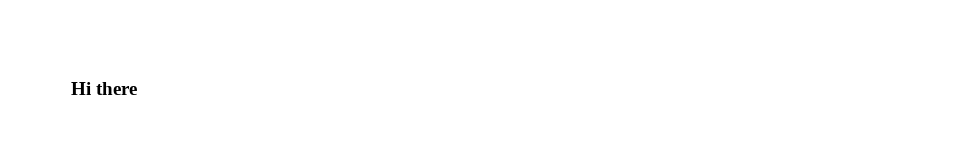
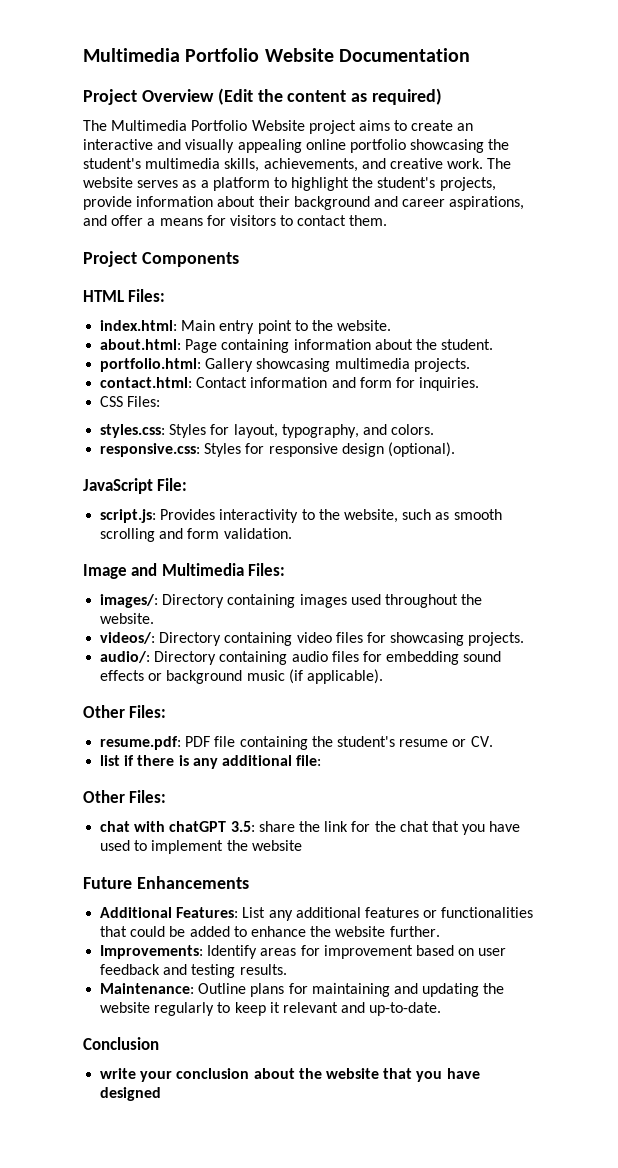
[71,82,138,95] Hi there -> [83,48,470,62] [83,88,443,105] [83,120,474,134] [83,139,510,153] [83,158,512,172] [83,177,496,191] [83,196,525,210] [83,215,388,226] [83,251,239,267] [83,289,166,302] [100,320,392,334] [100,339,494,353] [100,358,470,372] [100,377,480,391] [100,396,161,407] [100,424,435,438] [100,442,455,457] [83,478,188,494] [100,509,502,523] [100,528,292,542] [83,563,286,579] [100,594,483,608] [100,613,155,624] [100,632,525,646] [100,651,502,665] [100,669,383,684] [83,705,167,718] [100,736,493,750] [100,755,322,769] [83,790,167,803] [100,821,521,835] [100,840,302,854] [83,876,249,889] [100,907,534,921] [100,926,440,937] [100,945,507,959] [100,964,287,978] [100,983,505,997] [100,1002,442,1016] [83,1037,159,1050] [100,1068,480,1082] [100,1087,162,1101] Multimedia Portfolio Website Documentation // Project Overview (Edit the content as required) // The Multimedia Portfolio Website project aims to create an interactive and visually appealing online portfolio showcasing the student's multimedia skills, achievements, and creative work. The website serves as a platform to highlight the student's projects, provide information about their background and career aspirations, and offer a means for visitors to contact them. // Project Components // HTML Files: // index.html: Main entry point to the website. // about.html: Page containing information about the student. // portfolio.html: Gallery showcasing multimedia projects. // contact.html: Contact information and form for inquiries. // CSS Files: // styles.css: Styles for layout, typography, and colors. // responsive.css: Styles for responsive design (optional). // JavaScript File: // script.js: Provides interactivity to the website, such as smooth scrolling and form validation. // Image and Multimedia Files: // images/: Directory containing images used throughout the website. // videos/: Directory containing video files for showcasing projects. // audio/: Directory containing audio files for embedding sound effects or background music (if applicable). // Other Files: // resume.pdf: PDF file containing the student's resume or CV. // list if there is any additional file: // Other Files: // chat with chatGPT 3.5: share the link for the chat that you have used to implement the website // Future Enhancements // Additional Features: List any additional features or functionalities that could be added to enhance the website further. // Improvements: Identify areas for improvement based on user feedback and testing results. // Maintenance: Outline plans for maintaining and updating the website regularly to keep it relevant and up-to-date. // Conclusion // write your conclusion about the website that you have designed

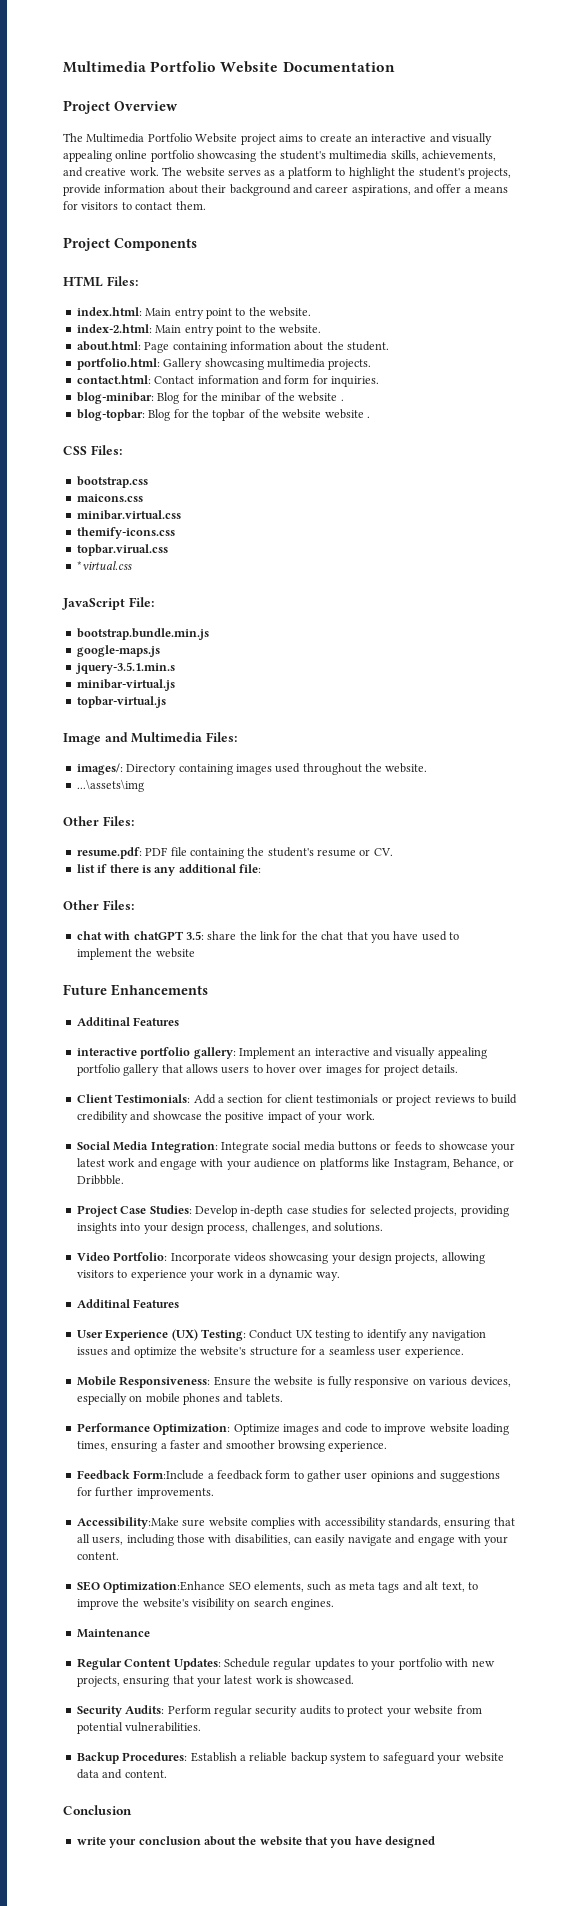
[217,88,443,105] (Edit the content as required) -> (178, 106) none
(392, 325) none -> [76,324,321,336] // index-2.html: Main entry point to the website.
[100,396,161,407] [100,424,435,438] [100,442,455,457] [83,478,188,494] [100,509,502,523] [100,528,292,542] CSS Files: // styles.css: Styles for layout, typography, and colors. // responsive.css: Styles for responsive design (optional). // JavaScript File: // script.js: Provides interactivity to the website, such as smooth scrolling and form validation. -> [76,392,344,404] [76,409,371,421] [63,445,122,455] [76,476,148,488] [76,494,143,502] [76,510,181,520] [76,527,175,539] [76,544,168,556] [76,561,132,570] [62,597,154,610] [76,628,209,640] [76,645,160,657] [74,662,175,674] [76,679,175,691] [76,696,166,708] blog-minibar: Blog for the minibar of the website . // blog-topbar: Blog for the topbar of the website website . // CSS Files: // bootstrap.css // maicons.css // minibar.virtual.css // themify-icons.css // topbar.virual.css // *virtual.css // JavaScript File: // bootstrap.bundle.min.js // google-maps.js // jquery-3.5.1.min.s // minibar-virtual.js // topbar-virtual.js
[100,632,525,646] [100,651,502,665] [100,669,383,684] videos/: Directory containing video files for showcasing projects. // audio/: Directory containing audio files for embedding sound effects or background music (if applicable). -> [76,779,144,792] ...\assets\img
[100,907,534,921] [100,926,440,937] [100,945,507,959] [100,964,287,978] [100,983,505,997] [100,1002,442,1016] Additional Features: List any additional features or functionalities that could be added to enhance the website further. // Improvements: Identify areas for improvement based on user feedback and testing results. // Maintenance: Outline plans for maintaining and updating the website regularly to keep it relevant and up-to-date. -> [76,1017,180,1026] [76,1047,487,1059] [76,1064,458,1076] [76,1094,518,1106] [76,1111,375,1123] [76,1141,515,1153] [76,1158,515,1170] [76,1175,124,1185] [76,1205,509,1217] [76,1222,384,1234] [76,1252,485,1264] [76,1269,340,1281] [76,1299,180,1308] [76,1329,486,1341] [76,1346,464,1358] [76,1376,511,1388] [76,1393,283,1405] [76,1423,510,1435] [76,1440,388,1452] [76,1470,500,1482] [76,1487,214,1499] [76,1517,515,1529] [76,1534,509,1546] [76,1552,119,1560] [76,1581,478,1593] [76,1598,334,1610] [76,1629,150,1638] [76,1658,495,1670] [76,1675,355,1687] [76,1705,482,1717] [76,1722,202,1734] [76,1752,504,1764] [76,1769,167,1779] Additinal Features // interactive portfolio gallery: Implement an interactive and visually appealing portfolio gallery that allows users to hover over images for project details. // Client Testimonials: Add a section for client testimonials or project reviews to build credibility and showcase the positive impact of your work. // Social Media Integration: Integrate social media buttons or feeds to showcase your latest work and engage with your audience on platforms like Instagram, Behance, or Dribbble. // Project Case Studies: Develop in-depth case studies for selected projects, providing insights into your design process, challenges, and solutions. // Video Portfolio: Incorporate videos showcasing your design projects, allowing visitors to experience your work in a dynamic way. // Additinal Features // User Experience (UX) Testing: Conduct UX testing to identify any navigation issues and optimize the website's structure for a seamless user experience. // Mobile Responsiveness: Ensure the website is fully responsive on various devices, especially on mobile phones and tablets. // Performance Optimization: Optimize images and code to improve website loading times, ensuring a faster and smoother browsing experience. // Feedback Form:Include a feedback form to gather user opinions and suggestions for further improvements. // Accessibility:Make sure website complies with accessibility standards, ensuring that all users, including those with disabilities, can easily navigate and engage with your content. // SEO Optimization:Enhance SEO elements, such as meta tags and alt text, to improve the website's visibility on search engines. // Maintenance // Regular Content Updates: Schedule regular updates to your portfolio with new projects, ensuring that your latest work is showcased. // Security Audits: Perform regular security audits to protect your website from potential vulnerabilities. // Backup Procedures: Establish a reliable backup system to safeguard your website data and content.

